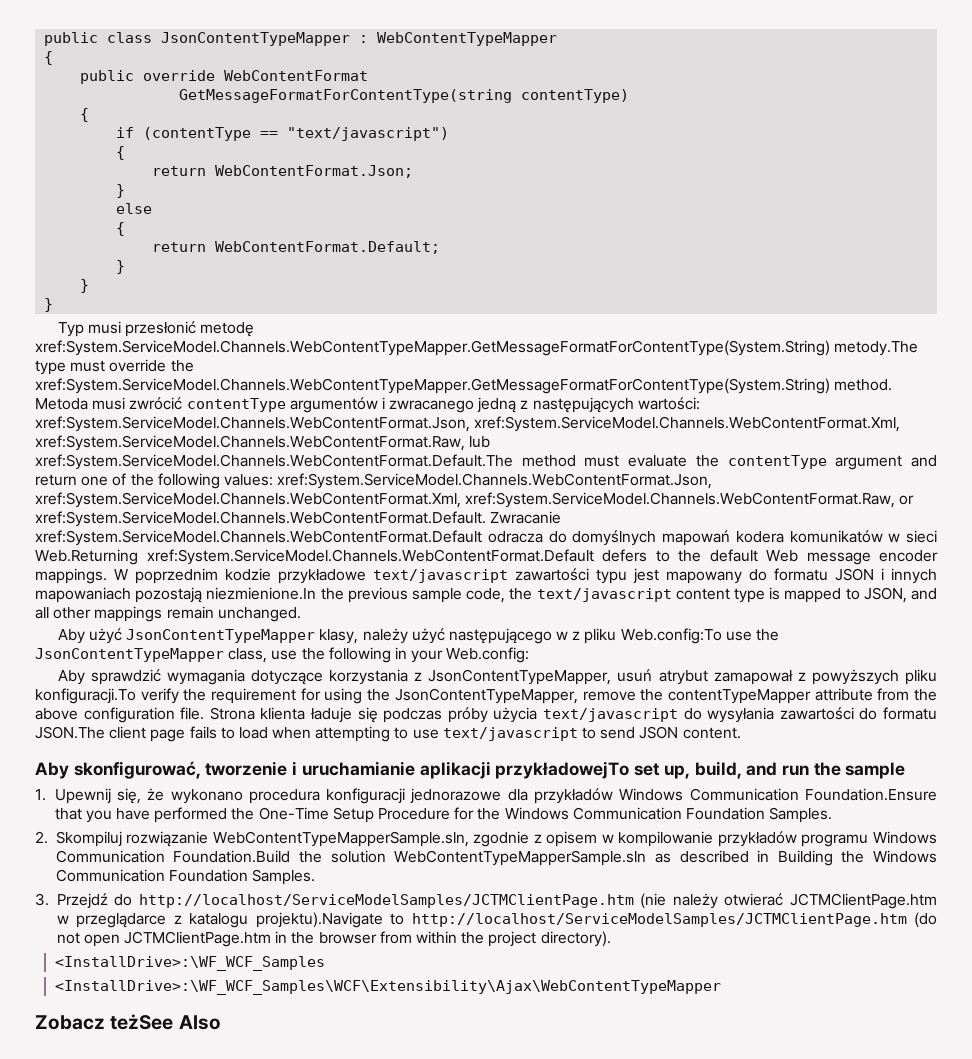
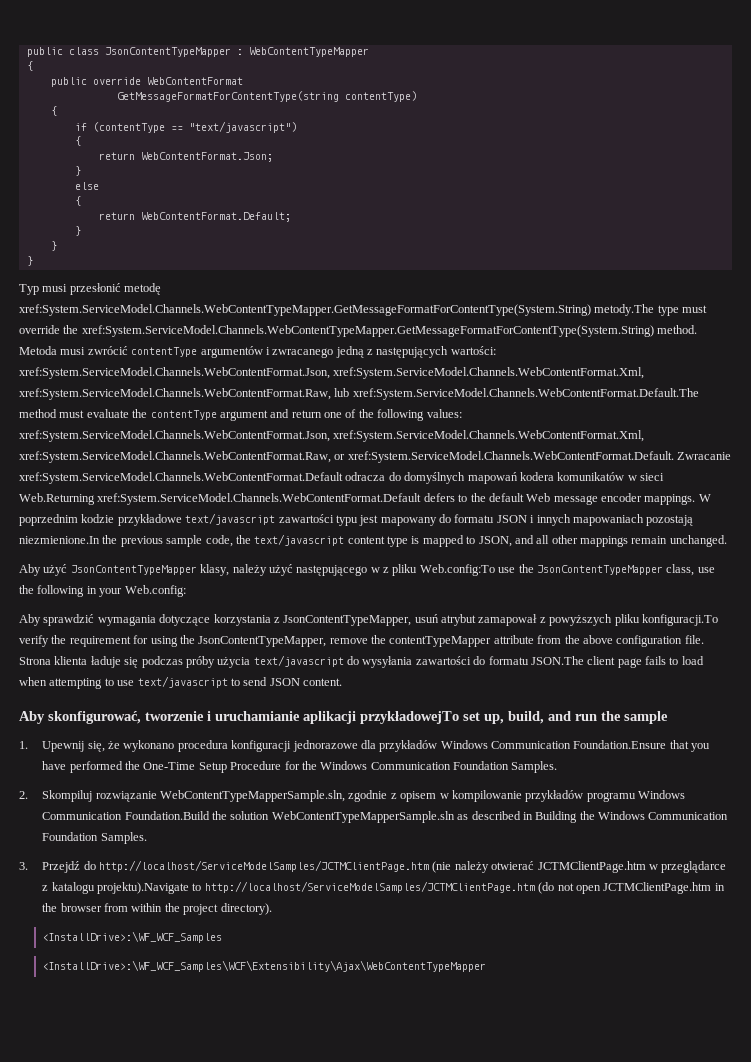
[35,1014,221,1030] // Zobacz teżSee Also -> (487, 966) none

